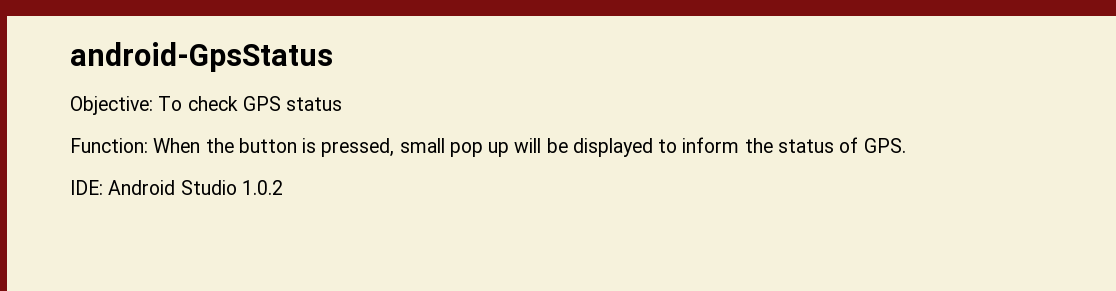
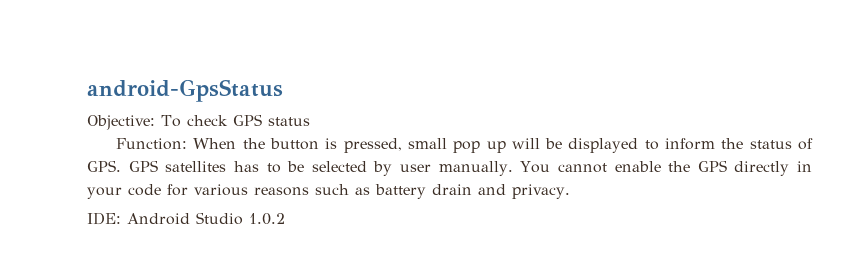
(906, 145) none -> [128,160,812,176] [87,184,570,199] GPS satellites has to be selected by user manually. You cannot enable the GPS directly in your code for various reasons such as battery drain and privacy.

